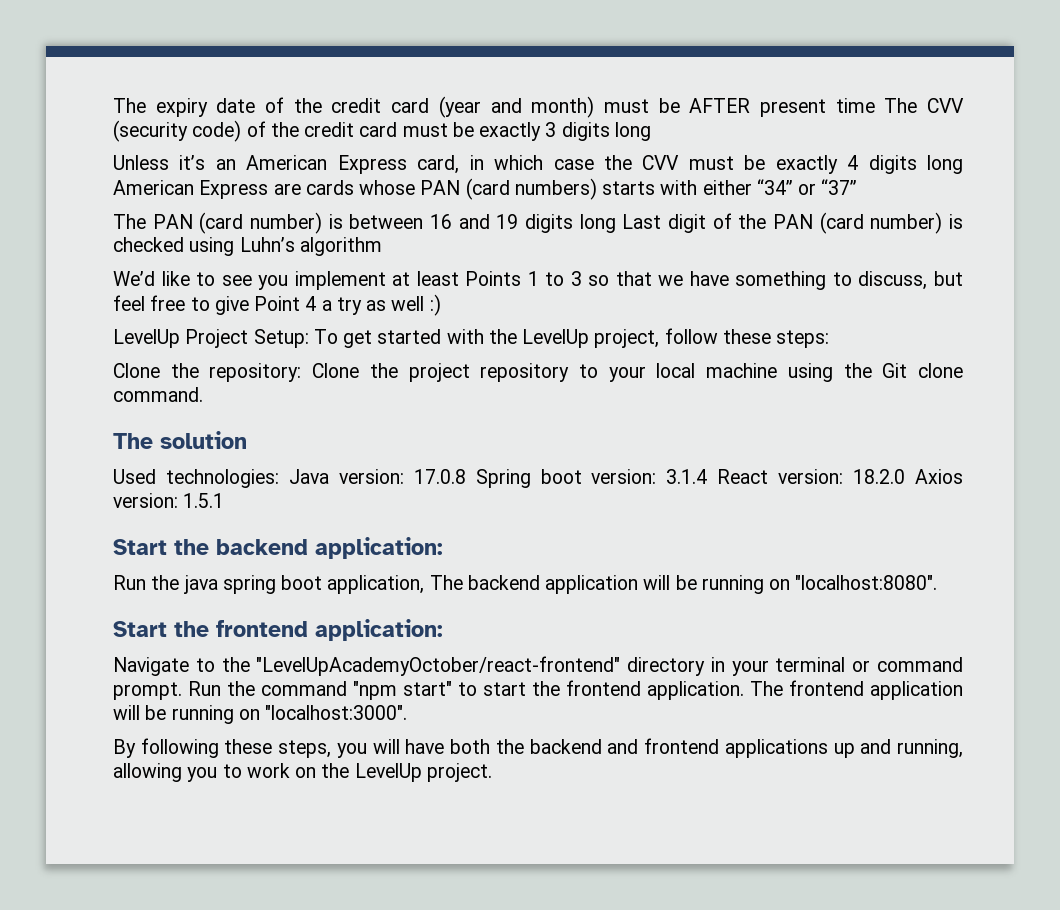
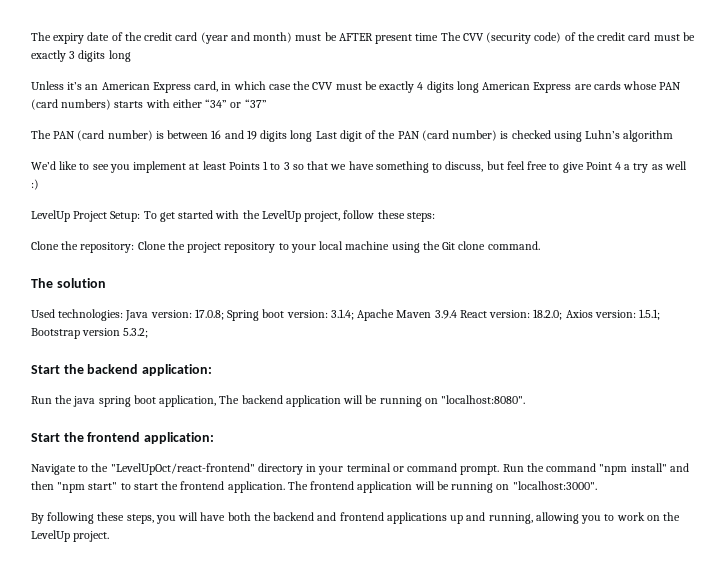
[413,469,466,484] 17.0.8 -> [194,309,224,320] 17.0.8;
[666,469,708,484] 3.1.4 -> [330,309,457,321] 3.1.4; Apache Maven 3.9.4
[853,469,906,484] 18.2.0 -> [533,309,563,320] 18.2.0;
[183,493,225,508] 1.5.1 -> [639,309,661,320] [31,328,149,339] 1.5.1; Bootstrap version 5.3.2;
[256,656,621,676] "LevelUpAcademyOctober/react-frontend" -> [110,463,255,475] "LevelUpOct/react-frontend"
(397, 690) none -> [630,463,689,472] [31,481,86,493] install" and then "npm

